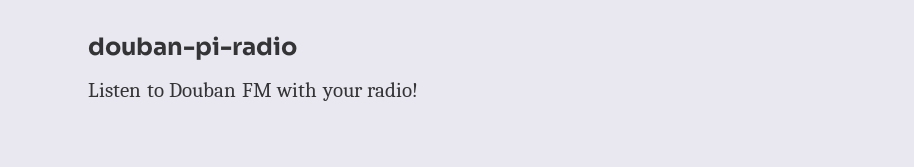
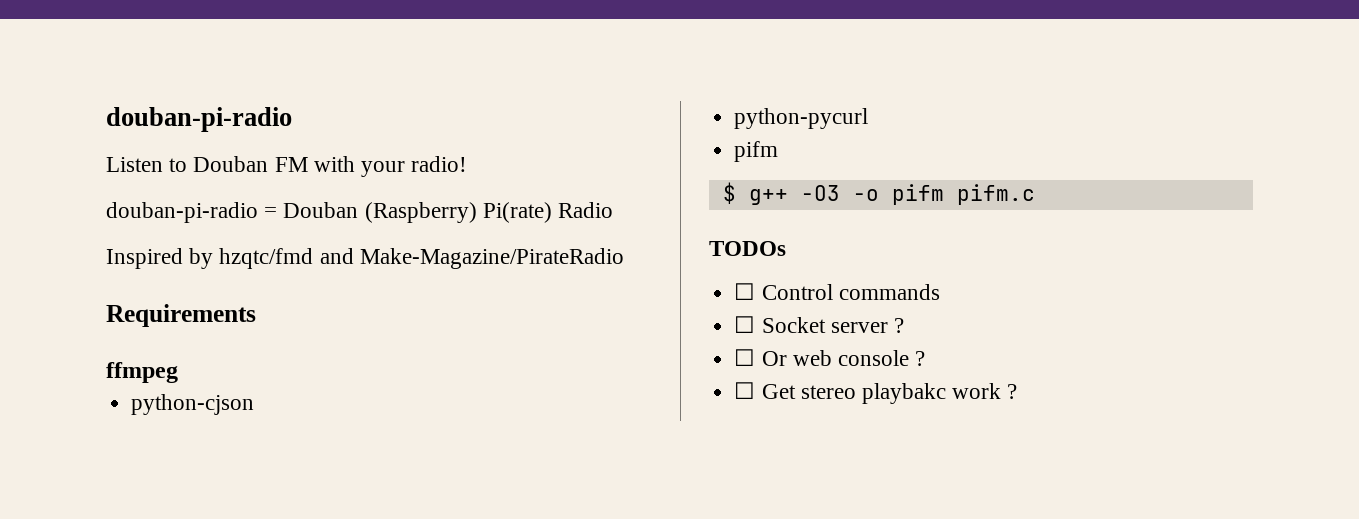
(419, 89) none -> [106,202,614,223] [106,248,624,269] [106,304,256,327] [106,362,178,383] [131,394,255,415] [734,108,869,129] [734,141,779,162] [722,182,1035,205] [709,241,786,256] [734,283,940,300] [734,316,904,333] [734,349,926,366] [734,382,1018,404] // douban-pi-radio = Douban (Raspberry) Pi(rate) Radio // Inspired by hzqtc/fmd and Make-Magazine/PirateRadio // Requirements // ffmpeg // python-cjson // python-pycurl // pifm // $ g++ -O3 -o pifm pifm.c // TODOs // ☐ Control commands // ☐ Socket server ? // ☐ Or web console ? // ☐ Get stereo playbakc work ?

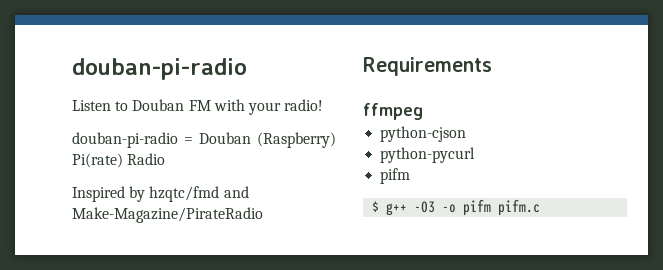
[709,241,786,256] [734,283,940,300] [734,316,904,333] [734,349,926,366] [734,382,1018,404] // TODOs // ☐ Control commands // ☐ Socket server ? // ☐ Or web console ? // ☐ Get stereo playbakc work ? -> (541, 207) none

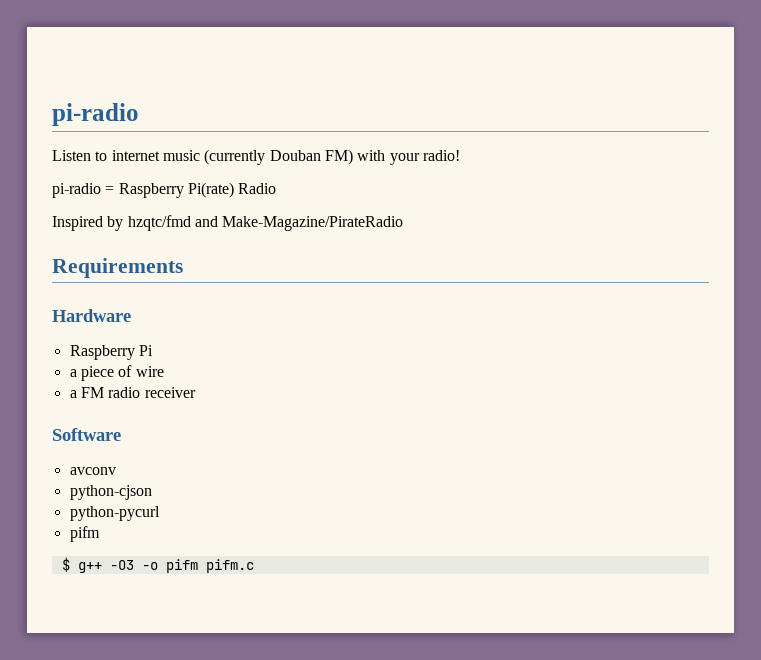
[72,58,247,80] douban-pi-radio -> [52,103,139,126] pi-radio
[132,99,211,111] Douban FM -> [111,149,353,165] internet music (currently Douban FM)
[72,132,336,148] douban-pi-radio = Douban (Raspberry) -> [52,183,184,198] pi-radio = Raspberry
[363,103,423,120] ffmpeg -> [52,309,131,322] [69,345,153,360] [69,365,164,381] [69,387,196,398] [52,428,121,441] [69,467,116,475] Hardware // Raspberry Pi // a piece of wire // a FM radio receiver // Software // avconv

